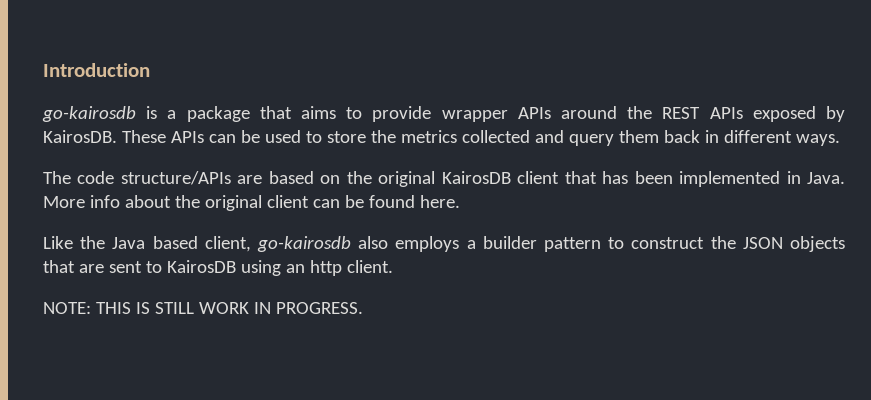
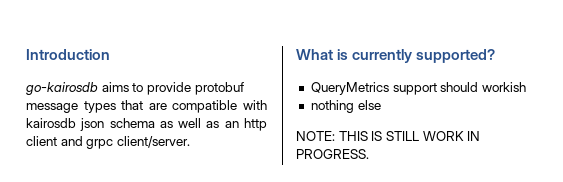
[146,106,846,122] [43,130,840,146] [43,171,846,187] [43,195,460,211] [43,236,846,252] [43,260,393,276] is a package that aims to provide wrapper APIs around the REST APIs exposed by KairosDB. These APIs can be used to store the metrics collected and query them back in different ways. // The code structure/APIs are based on the original KairosDB client that has been implemented in Java. More info about the original client can be found here. // Like the Java based client, go-kairosdb also employs a builder pattern to construct the JSON objects that are sent to KairosDB using an http client. -> [101,82,244,95] [26,100,267,113] [26,118,267,131] [26,136,190,149] [296,49,496,63] [310,82,526,95] [310,100,381,113] aims to provide protobuf message types that are compatible with kairosdb json schema as well as an http client and grpc client/server. // What is currently supported? // QueryMetrics support should workish // nothing else

